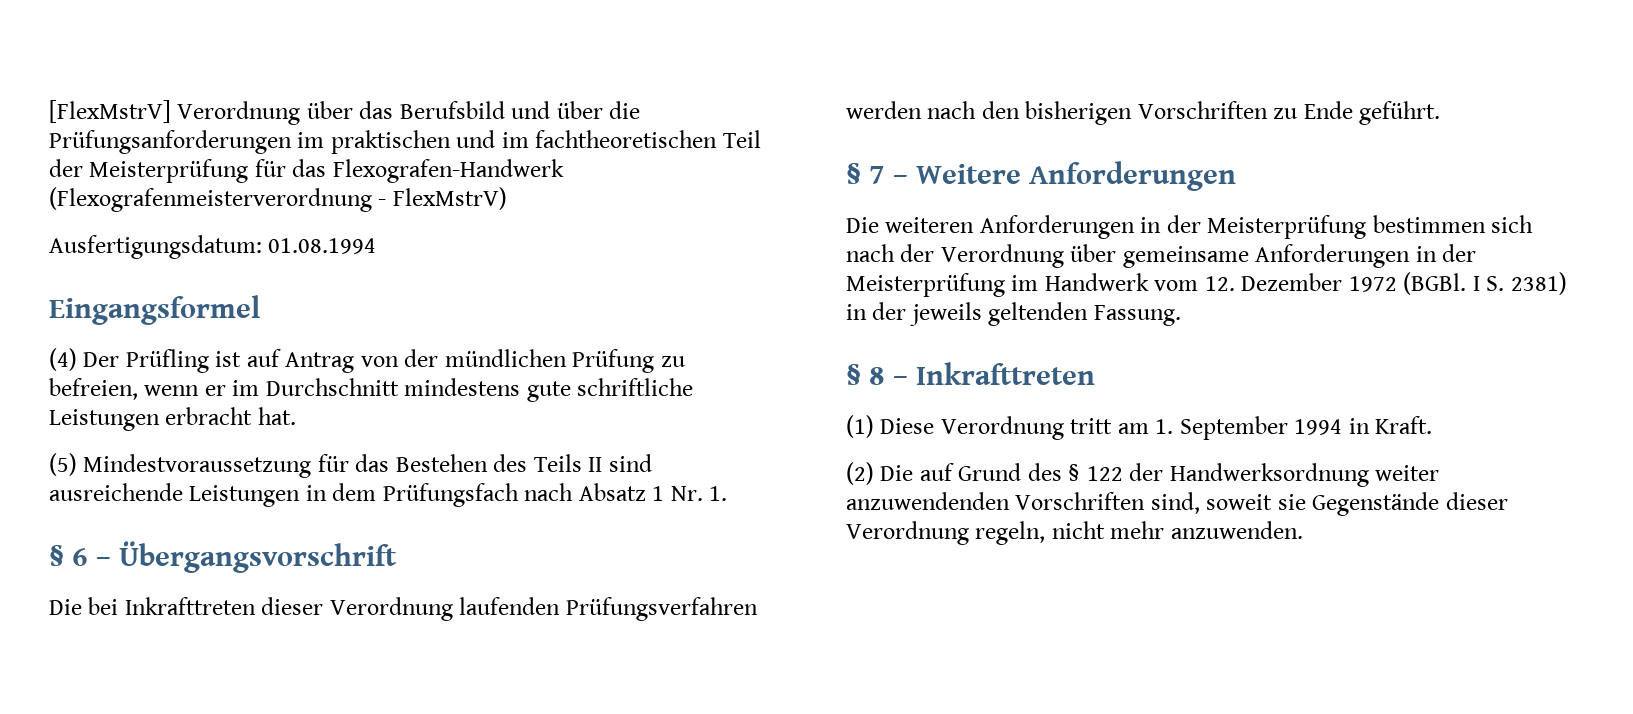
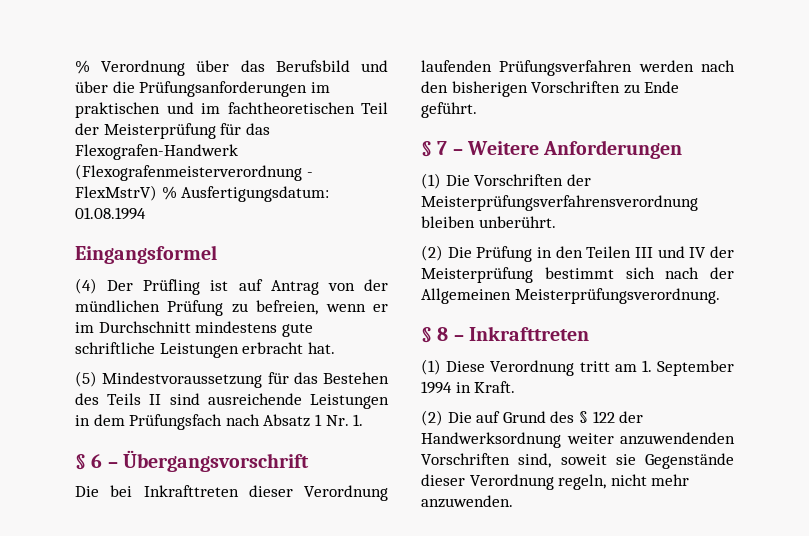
[49,100,171,123] [FlexMstrV] -> [75,60,90,74] %
(507, 198) // -> [161,186,177,200] %
[846,215,1486,239] Die weiteren Anforderungen in der Meisterprüfung bestimmen -> [421,173,591,189] [421,195,698,211] [421,216,556,228] [421,245,734,262] [421,267,614,283] (1) Die Vorschriften der Meisterprüfungsverfahrensverordnung bleiben unberührt. // (2) Die Prüfung in den Teilen III und IV der Meisterprüfung bestimmt
[940,244,1477,268] [846,272,1567,297] [846,302,1181,326] Verordnung über gemeinsame Anforderungen in der Meisterprüfung im Handwerk vom 12. Dezember 1972 (BGBl. I S. 2381) in der jeweils geltenden Fassung. -> [421,288,720,304] Allgemeinen Meisterprüfungsverordnung.

